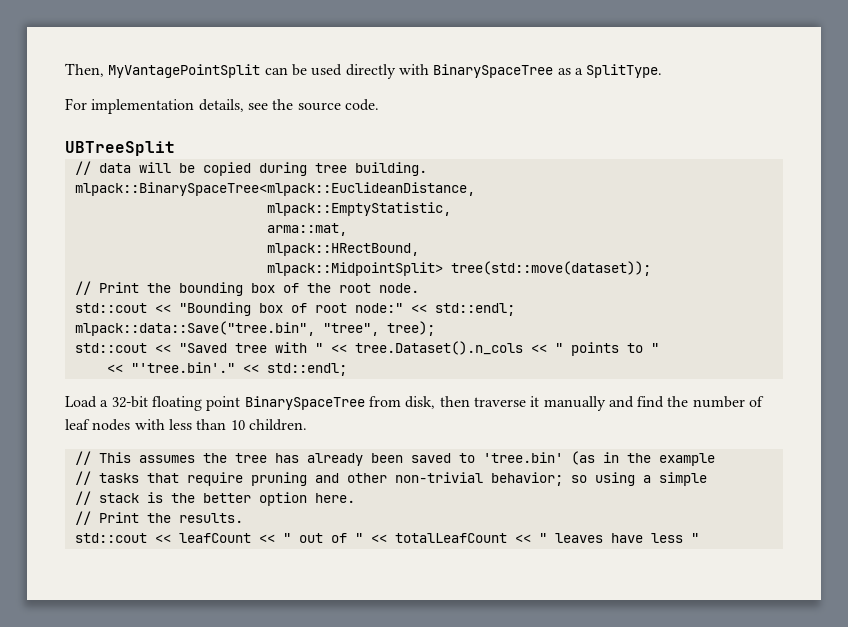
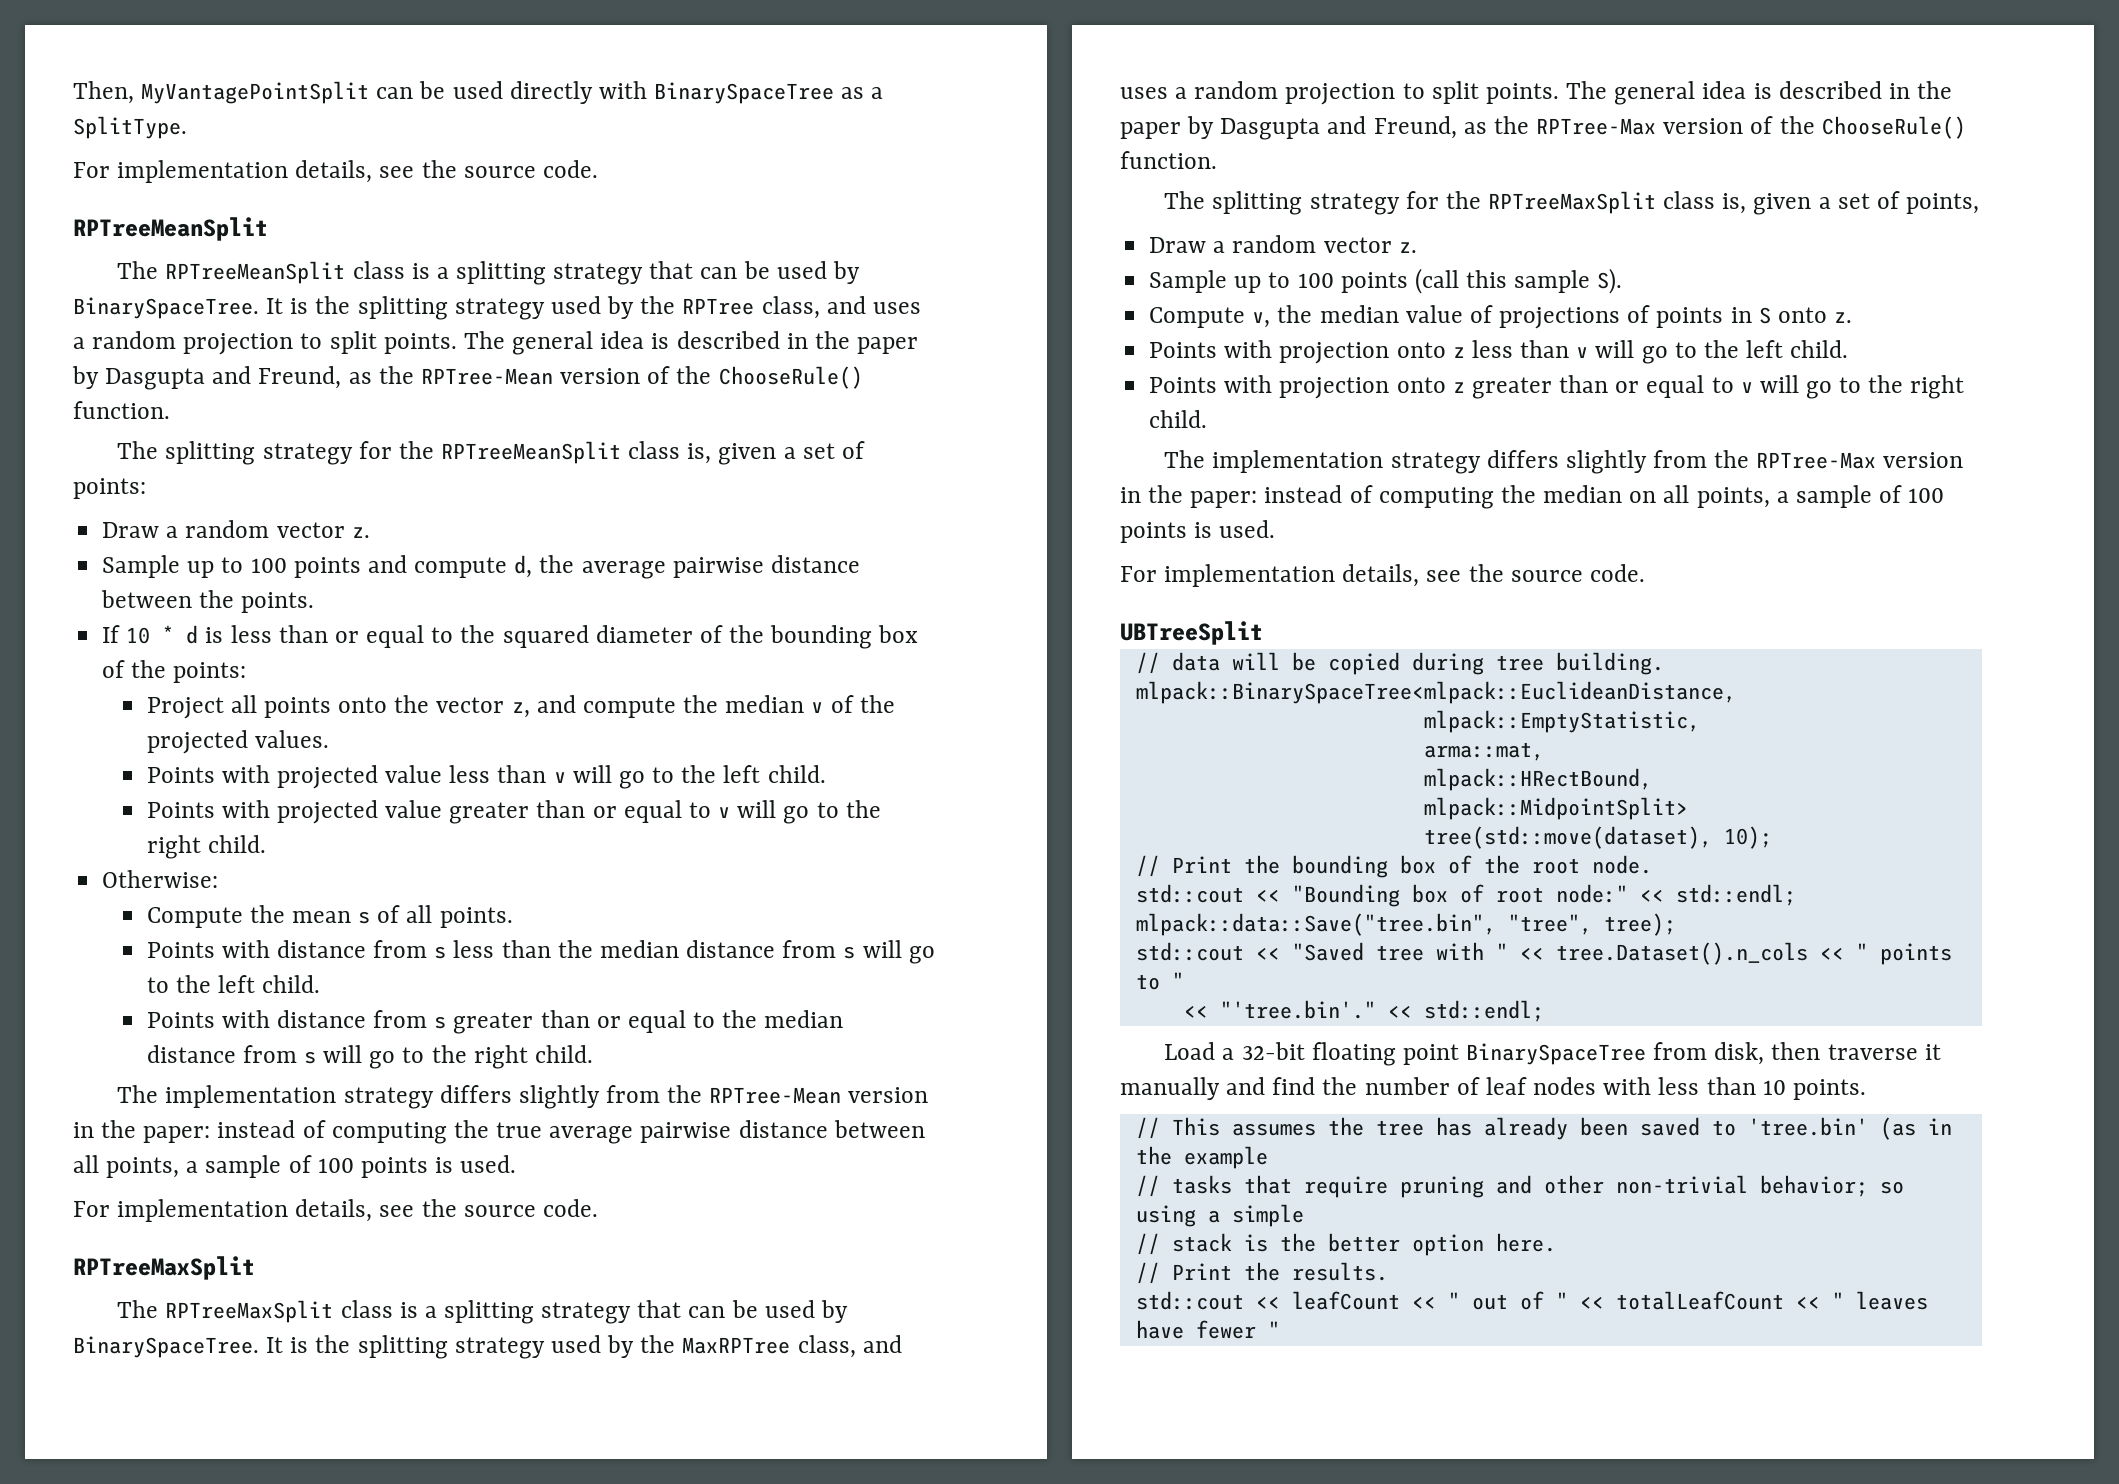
(379, 105) none -> [73,217,268,241] [117,261,860,285] [73,296,921,320] [73,331,919,355] [72,366,863,390] [73,401,170,419] [117,441,865,465] [73,478,146,499] [102,520,370,538] [102,555,860,579] [101,590,315,613] [102,625,919,649] [102,660,247,683] [146,695,895,719] [146,730,329,754] [146,765,826,789] [146,800,881,824] [146,835,266,859] [102,870,219,888] [146,905,513,928] [146,940,935,964] [146,975,321,993] [146,1010,844,1034] [146,1045,593,1069] [117,1085,929,1109] [73,1120,925,1144] [73,1155,517,1178] [73,1199,598,1222] [73,1256,255,1280] [117,1300,848,1324] [73,1335,902,1359] [1120,81,1953,105] [1120,116,1966,140] [1120,151,1217,169] [1164,191,1980,215] [1149,235,1417,253] [1149,268,1623,294] [1149,305,1853,329] [1149,340,1849,364] [1149,375,1965,399] [1149,410,1208,428] [1164,450,1964,474] [1120,485,1945,509] [1120,520,1276,543] [1120,564,1645,587] // RPTreeMeanSplit // The RPTreeMeanSplit class is a splitting strategy that can be used by BinarySpaceTree. It is the splitting strategy used by the RPTree class, and uses a random projection to split points. The general idea is described in the paper by Dasgupta and Freund, as the RPTree-Mean version of the ChooseRule() function. // The splitting strategy for the RPTreeMeanSplit class is, given a set of points: // Draw a random vector z. // Sample up to 100 points and compute d, the average pairwise distance between the points. // If 10 * d is less than or equal to the squared diameter of the bounding box of the points: // Project all points onto the vector z, and compute the median v of the projected values. // Points with projected value less than v will go to the left child. // Points with projected value greater than or equal to v will go to the right child. // Otherwise: // Compute the mean s of all points. // Points with distance from s less than the median distance from s will go to the left child. // Points with distance from s greater than or equal to the median distance from s will go to the right child. // The implementation strategy differs slightly from the RPTree-Mean version in the paper: instead of computing the true average pairwise distance between all points, a sample of 100 points is used. // For implementation details, see the source code. // RPTreeMaxSplit // The RPTreeMaxSplit class is a splitting strategy that can be used by BinarySpaceTree. It is the splitting strategy used by the MaxRPTree class, and uses a random projection to split points. The general idea is described in the paper by Dasgupta and Freund, as the RPTree-Max version of the ChooseRule() function. // The splitting strategy for the RPTreeMaxSplit class is, given a set of points, // Draw a random vector z. // Sample up to 100 points (call this sample S). // Compute v, the median value of projections of points in S onto z. // Points with projection onto z less than v will go to the left child. // Points with projection onto z greater than or equal to v will go to the right child. // The implementation strategy differs slightly from the RPTree-Max version in the paper: instead of computing the median on all points, a sample of 100 points is used. // For implementation details, see the source code.
[450,261,651,276] tree(std::move(dataset)); -> [1423,826,1772,849] tree(std::move(dataset), 10);
[248,419,307,431] children. -> [1792,1079,1866,1100] points.
[650,533,683,543] less -> [1195,1320,1256,1339] fewer

